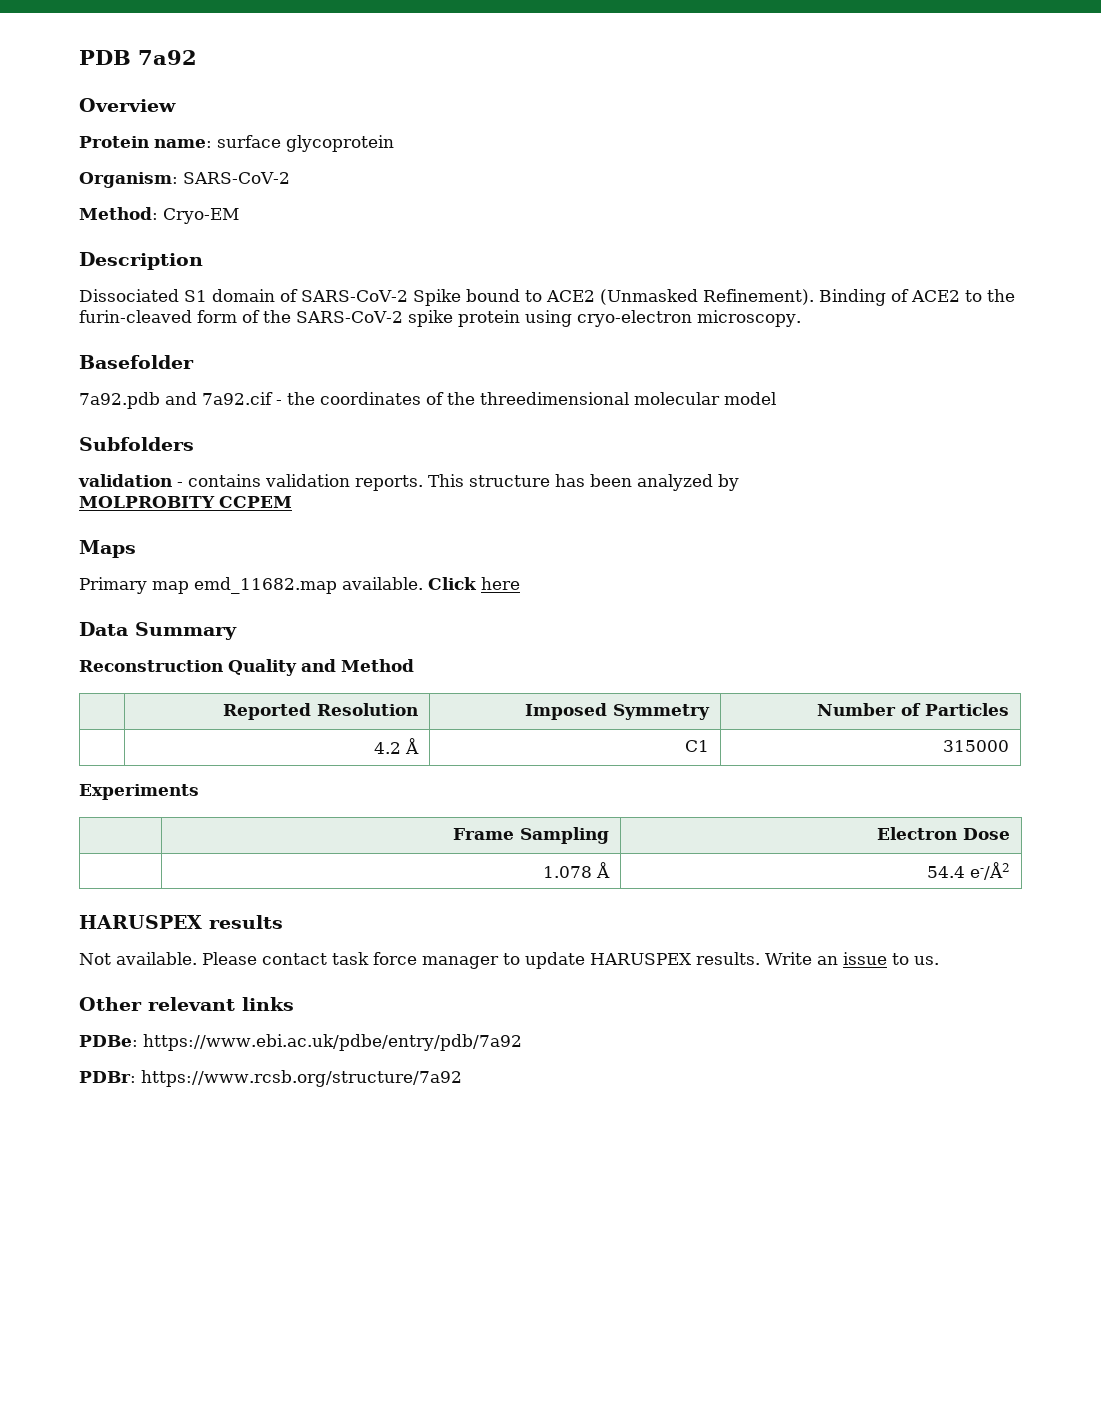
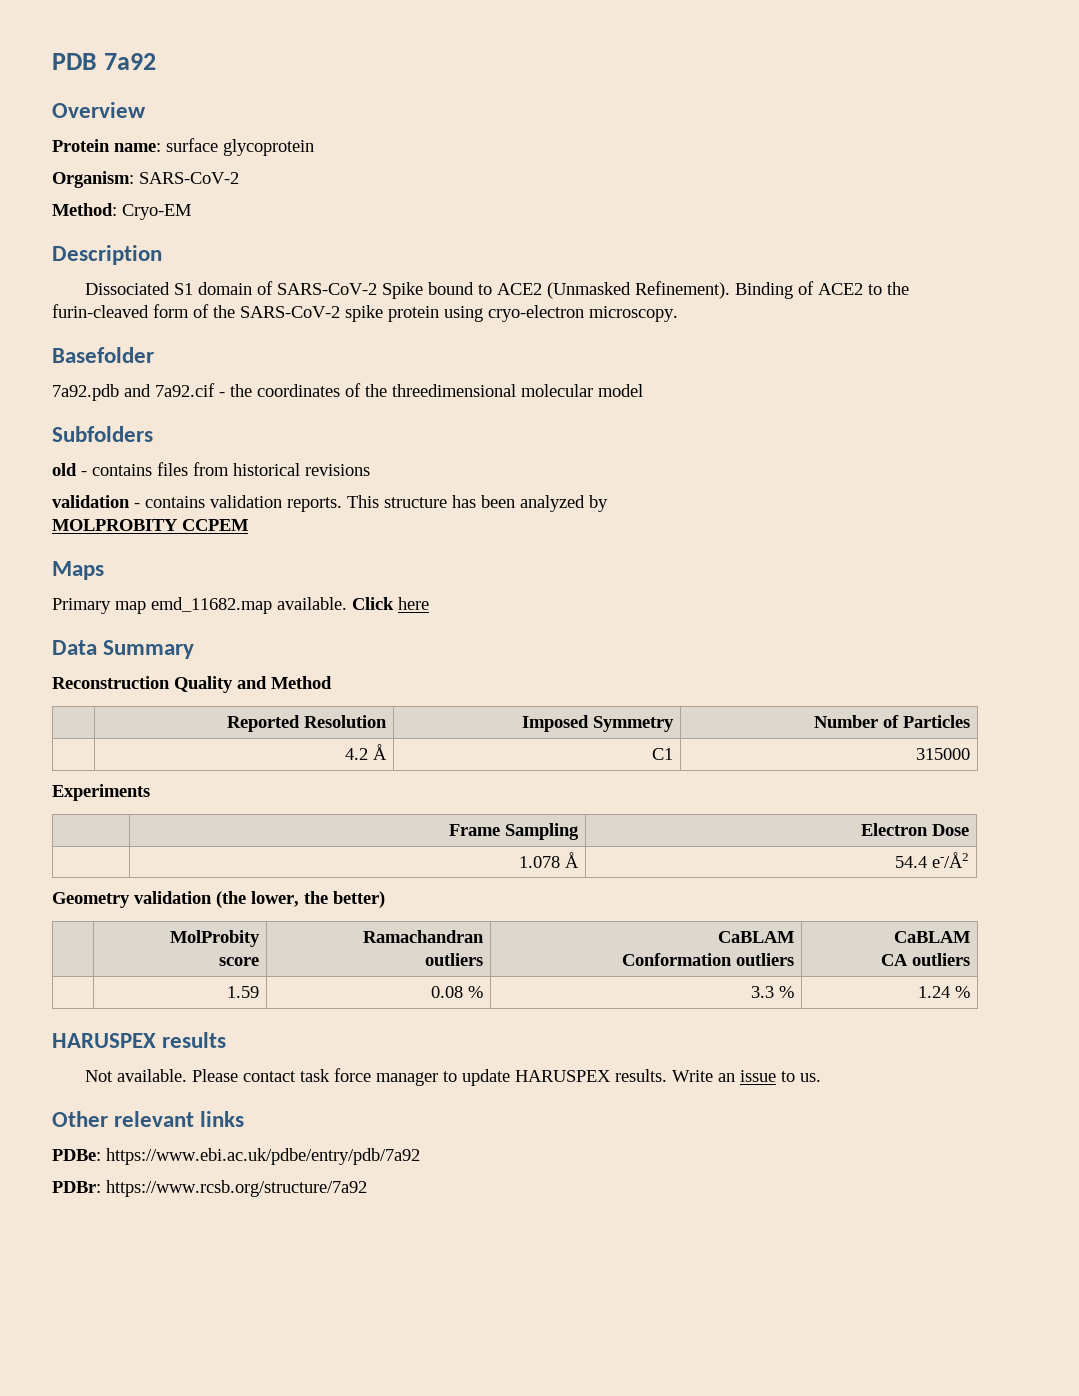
(194, 444) none -> [52,462,370,476] // old - contains files from historical revisions
(1010, 871) none -> [52,891,385,908] [170,930,261,947] [219,957,260,966] [363,930,485,943] [425,953,484,966] [718,931,795,943] [622,953,795,966] [894,931,971,943] [881,953,971,966] [227,986,260,998] [431,986,484,998] [751,986,795,998] [918,986,971,998] // Geometry validation (the lower, the better) // | MolProbity // score | Ramachandran // outliers | CaBLAM // Conformation outliers | CaBLAM // CA outliers // | 1.59 | 0.08 % | 3.3 % | 1.24 %

